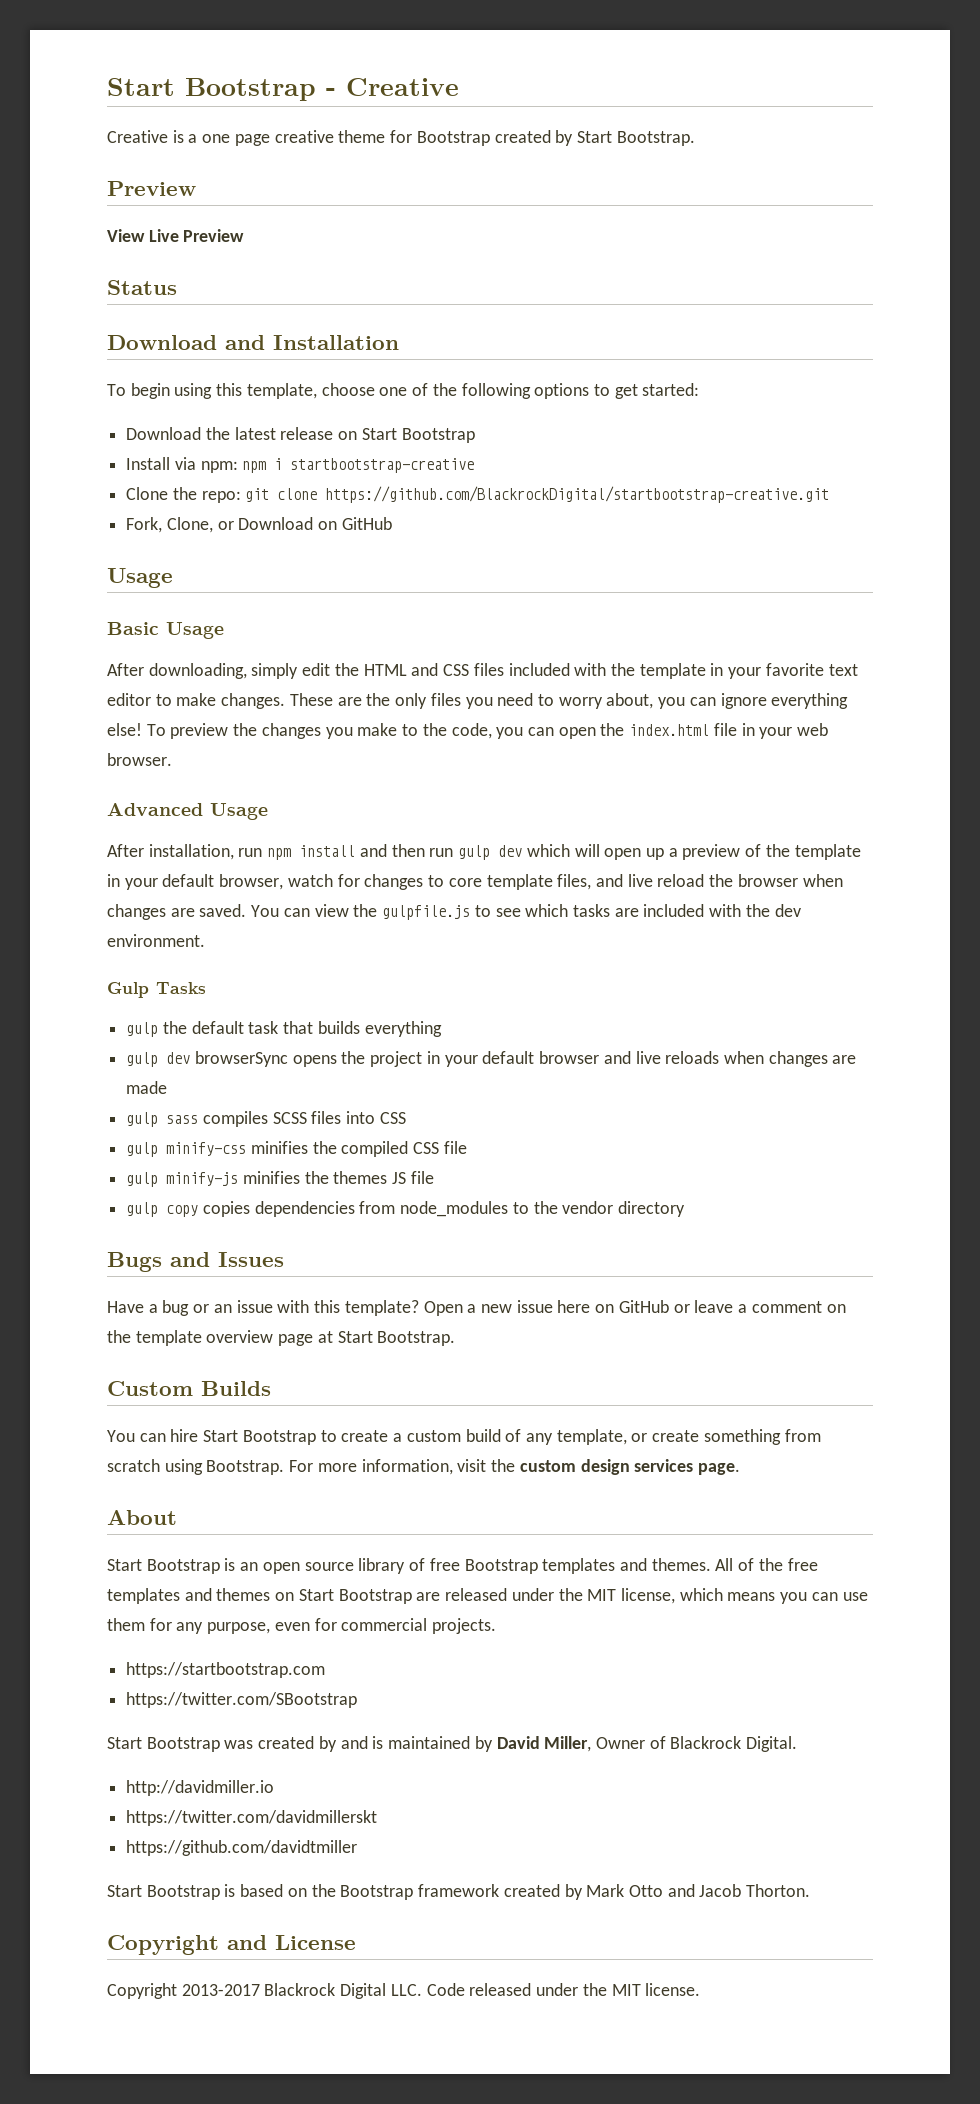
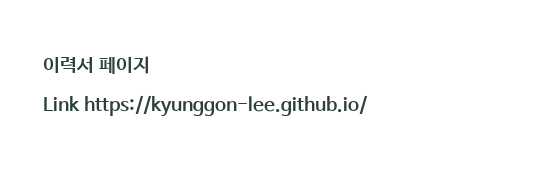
[107,78,459,101] [107,130,695,146] [107,181,196,196] [107,229,245,242] [107,280,177,295] [107,335,399,350] [107,383,700,399] [126,427,475,443] [126,457,475,473] [126,486,830,503] [126,517,392,533] [107,568,173,588] [107,622,224,639] [107,663,858,679] [107,693,849,709] [107,723,829,739] [107,753,172,766] [107,803,268,820] [107,844,861,860] [107,874,843,890] [107,904,801,920] [107,934,205,947] [107,982,206,998] [126,1021,442,1037] [126,1051,857,1067] [126,1081,168,1094] [126,1111,406,1127] [126,1141,467,1157] [126,1171,434,1187] [126,1201,686,1217] [107,1252,284,1272] [107,1300,846,1316] [107,1330,456,1346] [107,1381,271,1396] [107,1429,821,1445] [107,1459,740,1475] [107,1510,177,1525] [107,1558,818,1574] [107,1588,868,1604] [107,1618,497,1634] [126,1662,326,1678] [126,1692,358,1708] [107,1736,798,1752] [126,1780,275,1796] [126,1810,378,1826] [126,1840,358,1856] [107,1884,811,1900] [107,1935,356,1955] [107,1983,701,1999] Start Bootstrap - Creative // Creative is a one page creative theme for Bootstrap created by Start Bootstrap. // Preview // View Live Preview // Status // Download and Installation // To begin using this template, choose one of the following options to get started: // Download the latest release on Start Bootstrap // Install via npm: npm i startbootstrap-creative // Clone the repo: git clone https://github.com/BlackrockDigital/startbootstrap-creative.git // Fork, Clone, or Download on GitHub // Usage // Basic Usage // After downloading, simply edit the HTML and CSS files included with the template in your favorite text editor to make changes. These are the only files you need to worry about, you can ignore everything else! To preview the changes you make to the code, you can open the index.html file in your web browser. // Advanced Usage // After installation, run npm install and then run gulp dev which will open up a preview of the template in your default browser, watch for changes to core template files, and live reload the browser when changes are saved. You can view the gulpfile.js to see which tasks are included with the dev environment. // Gulp Tasks // gulp the default task that builds everything // gulp dev browserSync opens the project in your default browser and live reloads when changes are made // gulp sass compiles SCSS files into CSS // gulp minify-css minifies the compiled CSS file // gulp minify-js minifies the themes JS file // gulp copy copies dependencies from node_modules to the vendor directory // Bugs and Issues // Have a bug or an issue with this template? Open a new issue here on GitHub or leave a comment on the template overview page at Start Bootstrap. // Custom Builds // You can hire Start Bootstrap to create a custom build of any template, or create something from scratch using Bootstrap. For more information, visit the custom design services page. // About // Start Bootstrap is an open source library of free Bootstrap templates and themes. All of the free templates and themes on Start Bootstrap are released under the MIT license, which means you can use them for any purpose, even for commercial projects. // https://startbootstrap.com // https://twitter.com/SBootstrap // Start Bootstrap was created by and is maintained by David Miller, Owner of Blackrock Digital. // http://davidmiller.io // https://twitter.com/davidmillerskt // https://github.com/davidtmiller // Start Bootstrap is based on the Bootstrap framework created by Mark Otto and Jacob Thorton. // Copyright and License // Copyright 2013-2017 Blackrock Digital LLC. Code released under the MIT license. -> [43,56,150,74] [43,95,368,117] 이력서 페이지 // Link https://kyunggon-lee.github.io/

